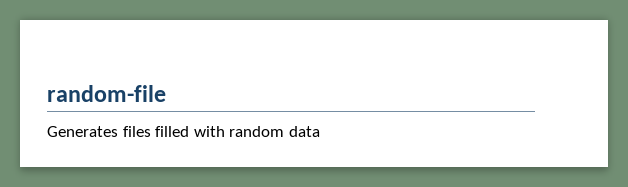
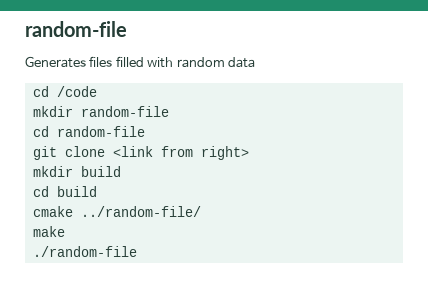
(320, 131) none -> [32,86,97,97] [32,106,169,117] [32,126,145,137] [32,146,249,160] [32,166,121,177] [32,186,97,197] [32,206,201,217] [32,226,65,237] [32,246,137,257] // cd /code // mkdir random-file // cd random-file // git clone <link from right> // mkdir build // cd build // cmake ../random-file/ // make // ./random-file

